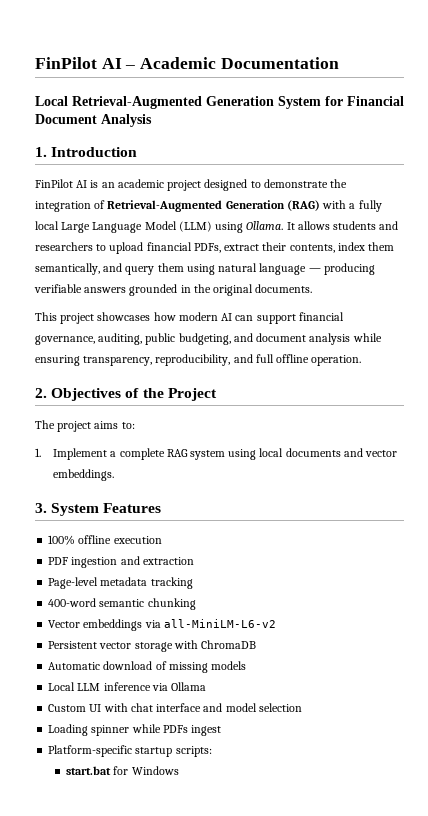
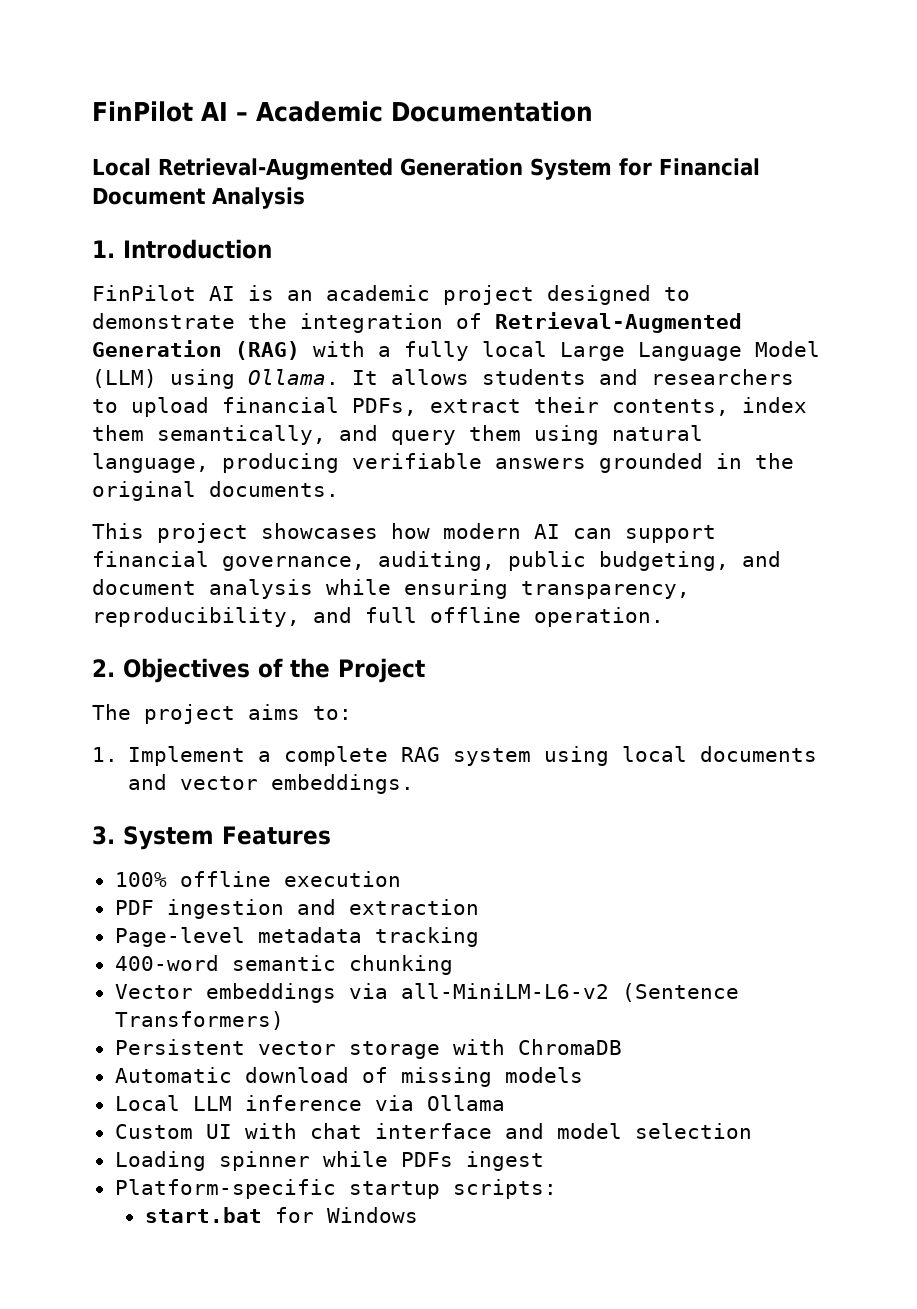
[259,263,321,275] language — -> [92,453,209,473] language,
(276, 623) none -> [621,983,739,1002] [114,1011,284,1030] (Sentence Transformers)

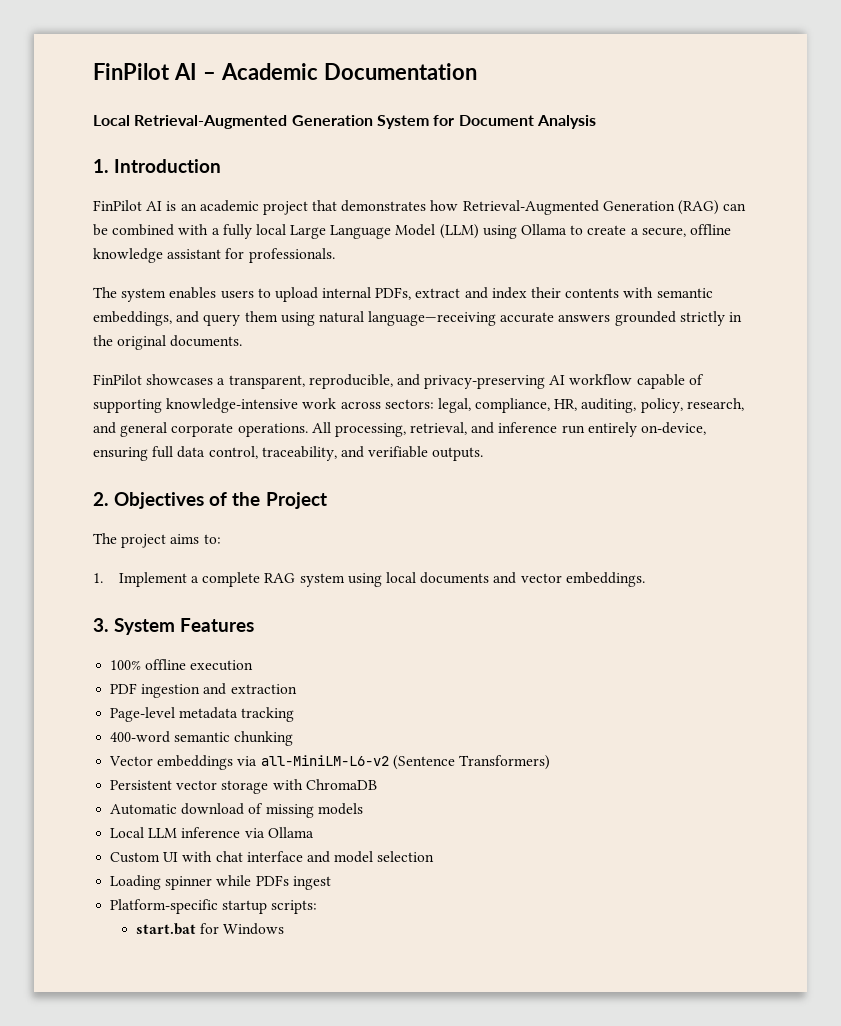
[659,158,760,176] Financial -> (455, 120) none
[547,285,690,305] [92,312,742,333] [92,340,300,360] designed to demonstrate the integration of Retrieval-Augmented Generation (RAG) -> [312,200,747,215] [93,224,175,236] that demonstrates how Retrieval-Augmented Generation (RAG) can be combined
[248,369,794,385] Ollama. It allows students and researchers -> [521,224,731,237] [93,248,335,263] [93,287,254,302] Ollama to create a secure, offline knowledge assistant for professionals. // The system enables users
[222,397,339,413] financial -> [322,287,372,298] internal
[534,397,807,416] [92,425,326,445] their contents, index them semantically, -> [464,287,713,299] [93,311,172,326] and index their contents with semantic embeddings,
[92,453,482,473] language, producing verifiable -> [368,311,555,326] language—receiving accurate
(703, 463) none -> [679,311,725,326] strictly
[92,523,716,543] [92,551,781,571] [92,579,690,599] [92,607,664,627] This project showcases how modern AI can support financial governance, auditing, public budgeting, and document analysis while ensuring transparency, reproducibility, and full offline operation. -> [93,374,704,389] [93,398,744,413] [93,422,707,437] [93,446,484,461] FinPilot showcases a transparent, reproducible, and privacy-preserving AI workflow capable of supporting knowledge-intensive work across sectors: legal, compliance, HR, auditing, policy, research, and general corporate operations. All processing, retrieval, and inference run entirely on-device, ensuring full data control, traceability, and verifiable outputs.

